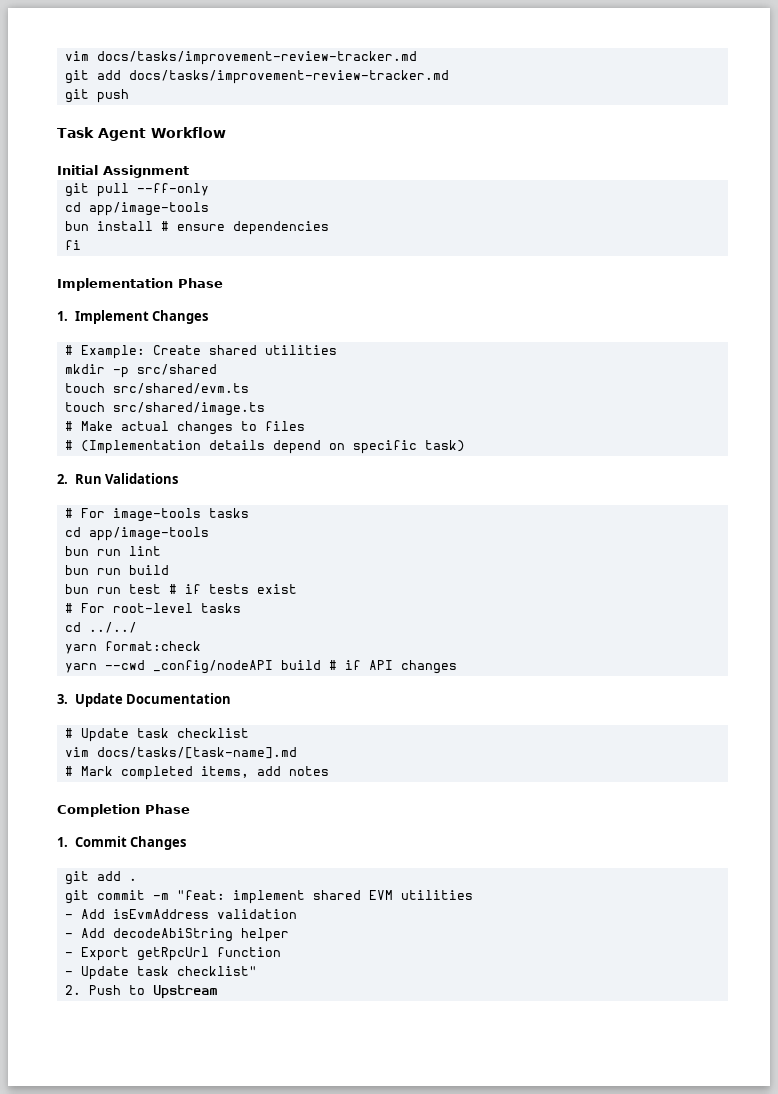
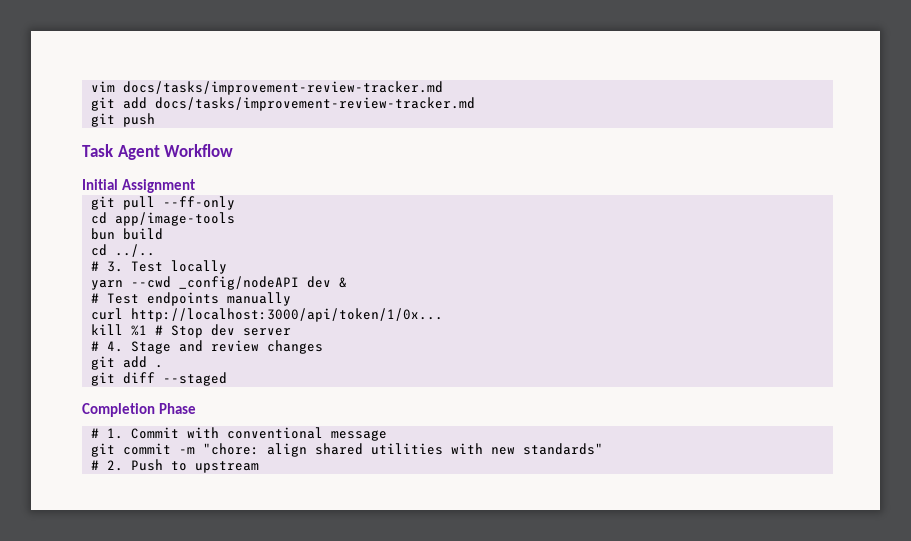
[96,221,329,235] [64,240,81,250] [57,278,223,291] [57,310,209,324] [64,345,337,359] [64,364,217,378] [64,383,249,394] [64,402,265,416] [64,421,305,435] [64,440,465,454] [57,473,179,484] [64,508,249,522] [64,527,209,541] [64,546,161,556] [64,565,169,575] [64,584,297,594] [64,603,241,613] [64,622,137,633] [64,641,201,654] [64,660,457,674] [57,693,232,707] [64,728,249,742] [64,747,297,759] [64,766,329,780] [57,804,190,817] [57,836,187,850] [64,871,137,885] [64,890,473,904] [64,909,297,919] [64,928,289,942] [64,947,281,961] [64,966,257,980] install # ensure dependencies // fi // Implementation Phase // 1. Implement Changes // # Example: Create shared utilities // mkdir -p src/shared // touch src/shared/evm.ts // touch src/shared/image.ts // # Make actual changes to files // # (Implementation details depend on specific task) // 2. Run Validations // # For image-tools tasks // cd app/image-tools // bun run lint // bun run build // bun run test # if tests exist // # For root-level tasks // cd ../../ // yarn format:check // yarn --cwd _config/nodeAPI build # if API changes // 3. Update Documentation // # Update task checklist // vim docs/tasks/[task-name].md // # Mark completed items, add notes // Completion Phase // 1. Commit Changes // git add . // git commit -m "feat: implement shared EVM utilities // - Add isEvmAddress validation // - Add decodeAbiString helper // - Export getRpcUrl function // - Update task checklist" // -> [122,228,163,240] [90,244,155,257] [90,260,227,274] [90,276,347,290] [90,292,291,306] [90,308,443,322] [90,324,291,338] [90,340,323,354] [90,356,163,370] [90,372,227,386] [82,403,196,417] [90,427,387,441] [90,443,603,457] [90,460,99,470] build // cd ../.. // # 3. Test locally // yarn --cwd _config/nodeAPI dev & // # Test endpoints manually // curl http://localhost:3000/api/token/1/0x... // kill %1 # Stop dev server // # 4. Stage and review changes // git add . // git diff --staged // Completion Phase // # 1. Commit with conventional message // git commit -m "chore: align shared utilities with new standards" // #
[152,985,218,999] Upstream -> [194,461,259,473] upstream

